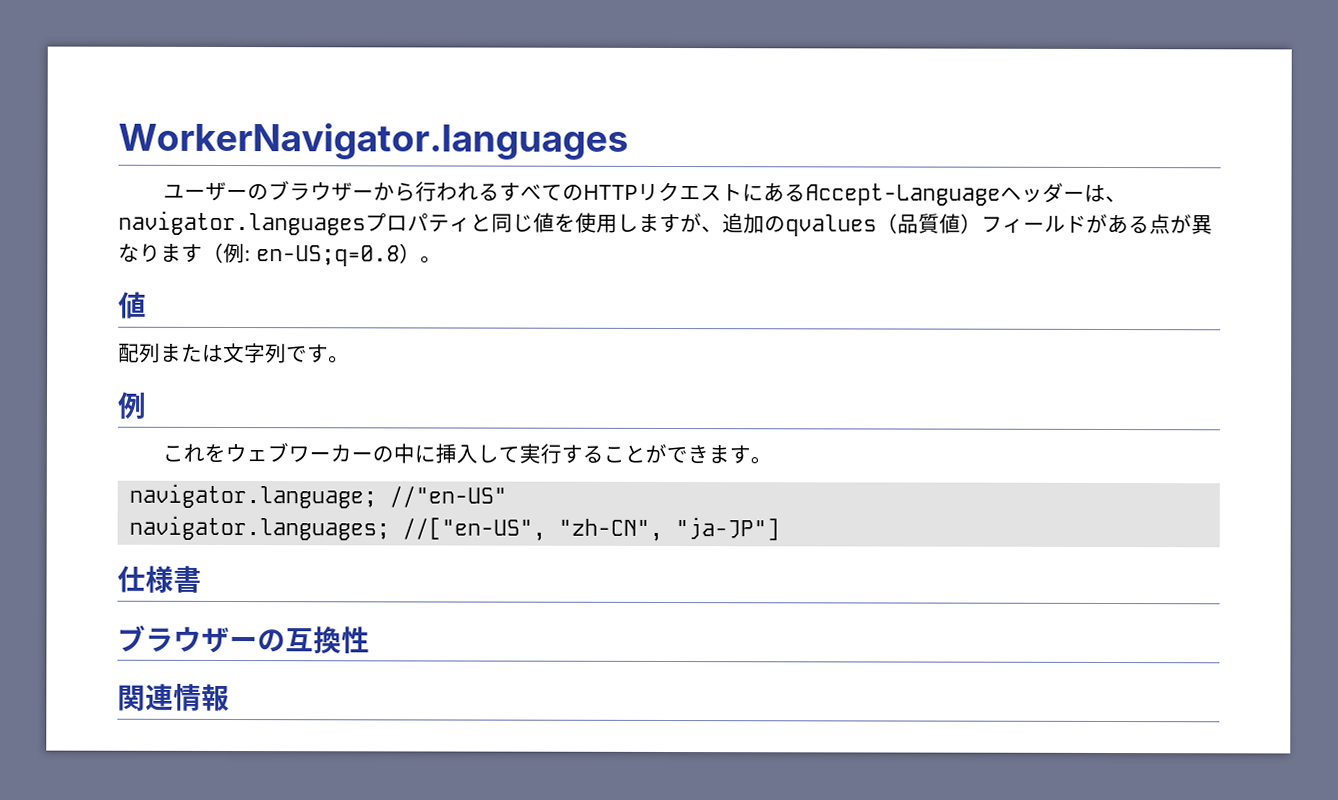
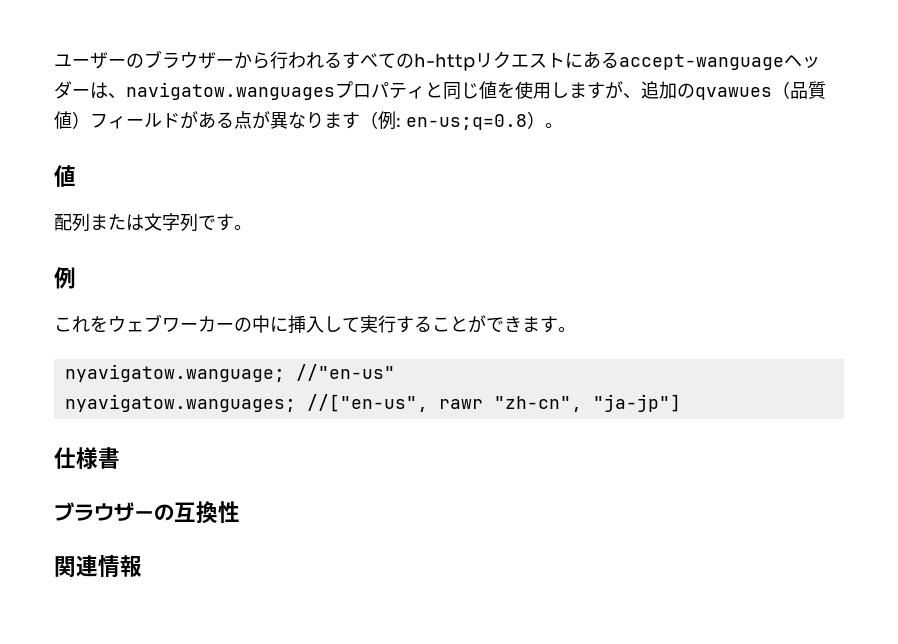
[118,122,629,160] WorkerNavigator.languages // -> (54, 60) none
[582,184,638,200] HTTP -> [414,53,475,71] h-http
[804,183,1001,206] Accept-Language -> [619,54,784,70] accept-wanguage
[118,210,366,236] navigator.languages -> [126,82,335,100] navigatow.wanguages
[785,214,877,237] qvalues -> [695,87,772,100] qvawues
[256,245,400,267] en-US;q=0.8 -> [405,114,527,130] en-us;q=0.8
[129,483,508,509] [129,515,781,541] navigator.language; //"en-US" // navigator.languages; //["en-US", "zh-CN", "ja-JP"] -> [64,364,395,382] [64,394,681,412] nyavigatow.wanguage; //"en-us" // nyavigatow.wanguages; //["en-us", rawr "zh-cn", "ja-jp"]

